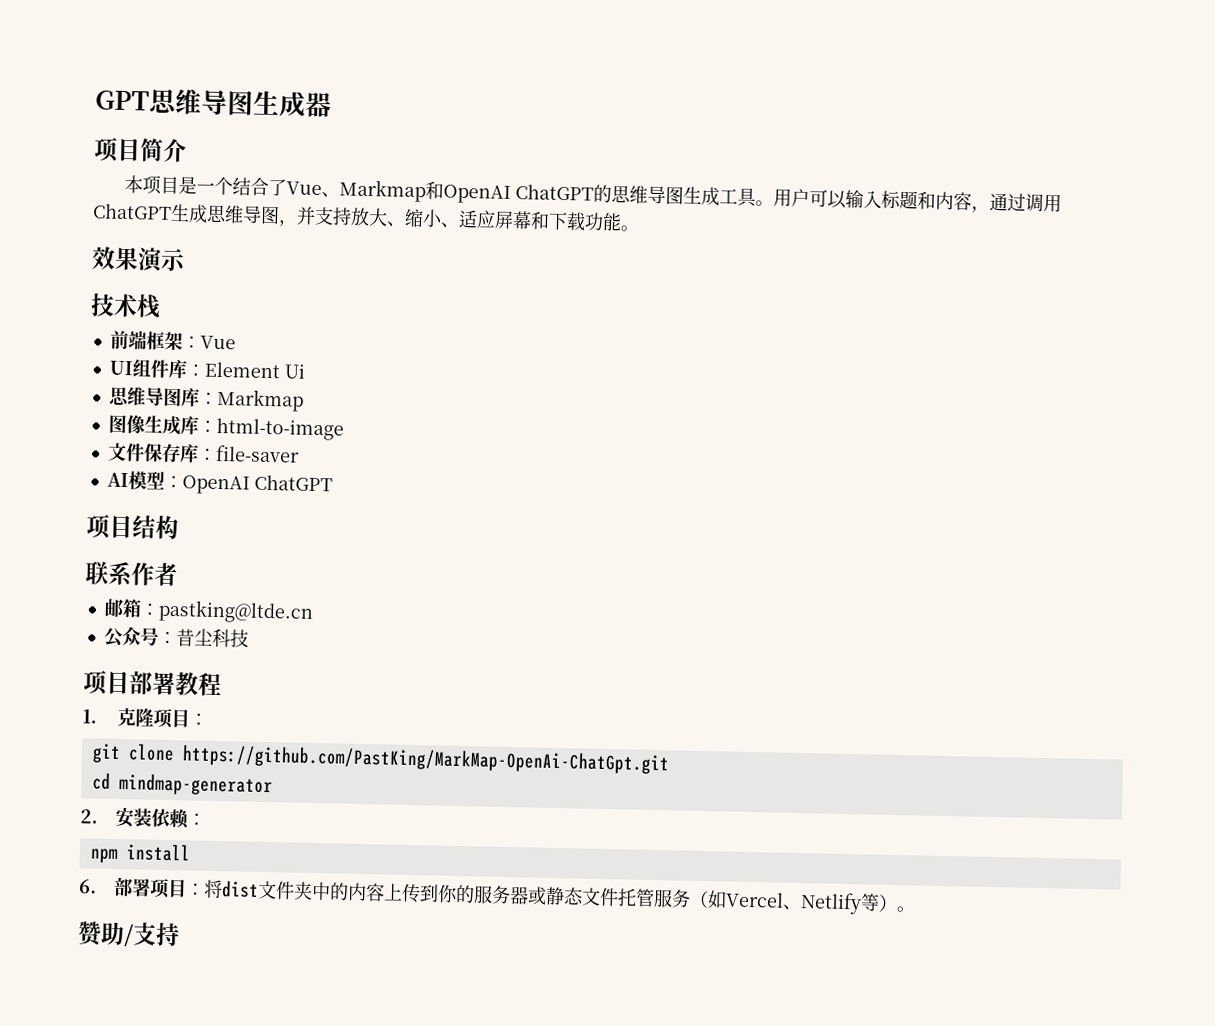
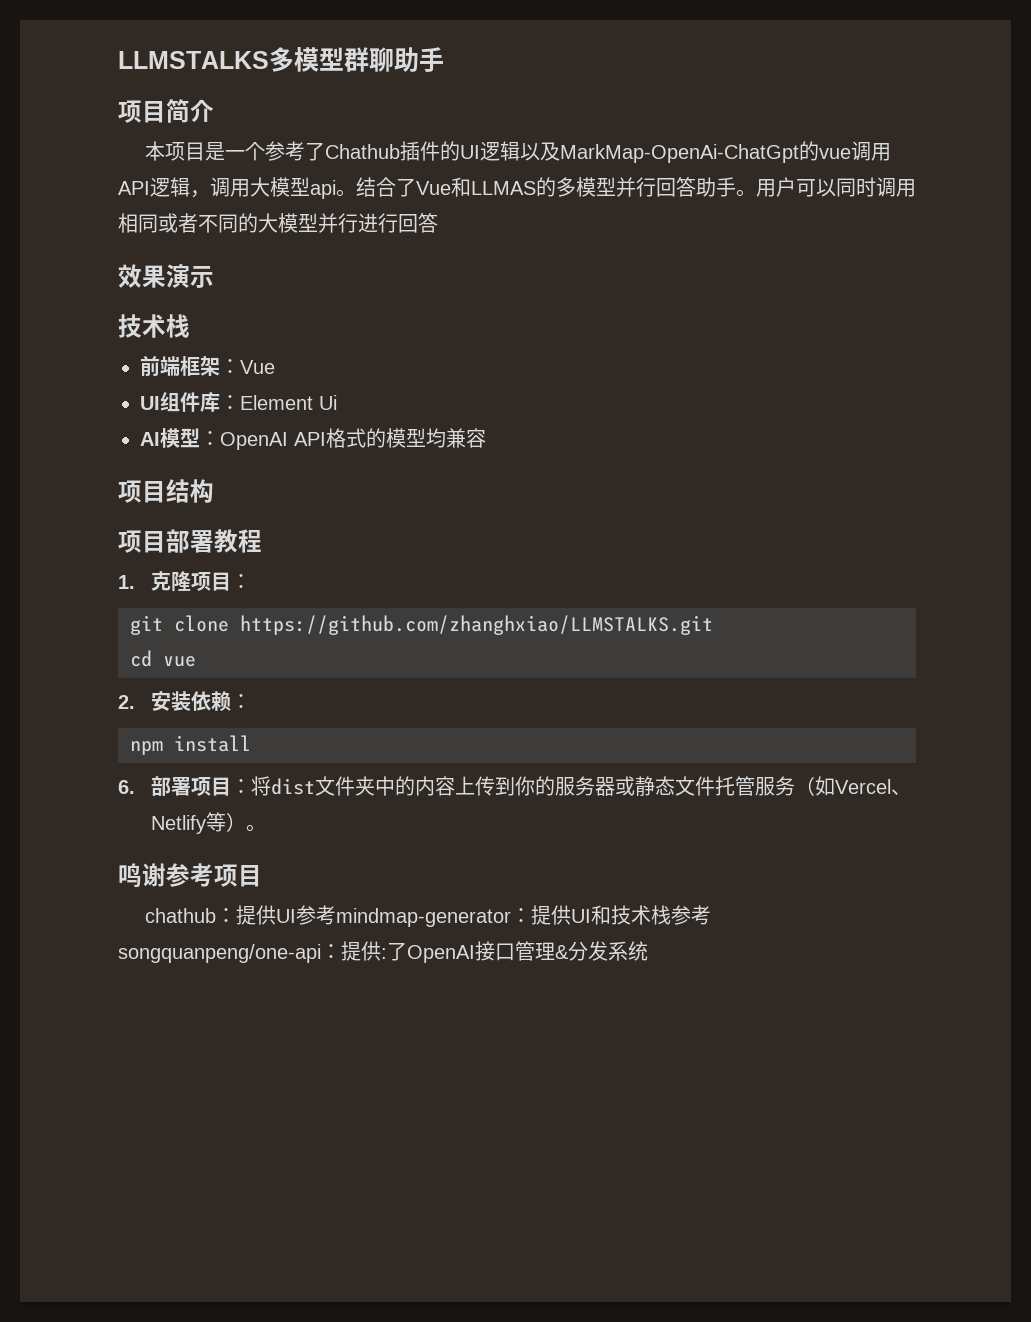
[95,88,332,118] GPT思维导图生成器 -> [118,47,444,72] LLMSTALKS多模型群聊助手
[232,177,1063,213] [92,203,639,232] 结合了Vue、Markmap和OpenAI ChatGPT的思维导图生成工具。用户可以输入标题和内容，通过调用ChatGPT生成思维导图，并支持放大、缩小、适应屏幕和下载功能。 -> [264,141,891,163] [118,177,916,199] [118,213,438,233] 参考了Chathub插件的UI逻辑以及MarkMap-OpenAi-ChatGpt的vue调用API逻辑，调用大模型api。结合了Vue和LLMAS的多模型并行回答助手。用户可以同时调用相同或者不同的大模型并行进行回答
[108,386,304,412] [107,414,344,441] [106,442,300,463] [106,471,333,495] [86,514,179,540] [85,561,178,587] [103,598,314,624] [103,627,249,648] 思维导图库：Markmap // 图像生成库：html-to-image // 文件保存库：file-saver // AI模型：OpenAI ChatGPT // 项目结构 // 联系作者 // 邮箱：pastking@ltde.cn // 公众号：昔尘科技 -> [140,428,486,450] [118,479,214,503] AI模型：OpenAI API格式的模型均兼容 // 项目结构
[181,744,670,775] https://github.com/PastKing/MarkMap-OpenAi-ChatGpt.git -> [240,615,713,635] https://github.com/zhanghxiao/LLMSTALKS.git
[118,772,273,797] mindmap-generator -> [163,656,196,667] vue
[77,921,180,947] 赞助/支持 -> [118,863,262,888] [144,905,711,927] [118,941,648,963] 鸣谢参考项目 // chathub：提供UI参考mindmap-generator：提供UI和技术栈参考songquanpeng/one-api：提供:了OpenAI接口管理&分发系统

